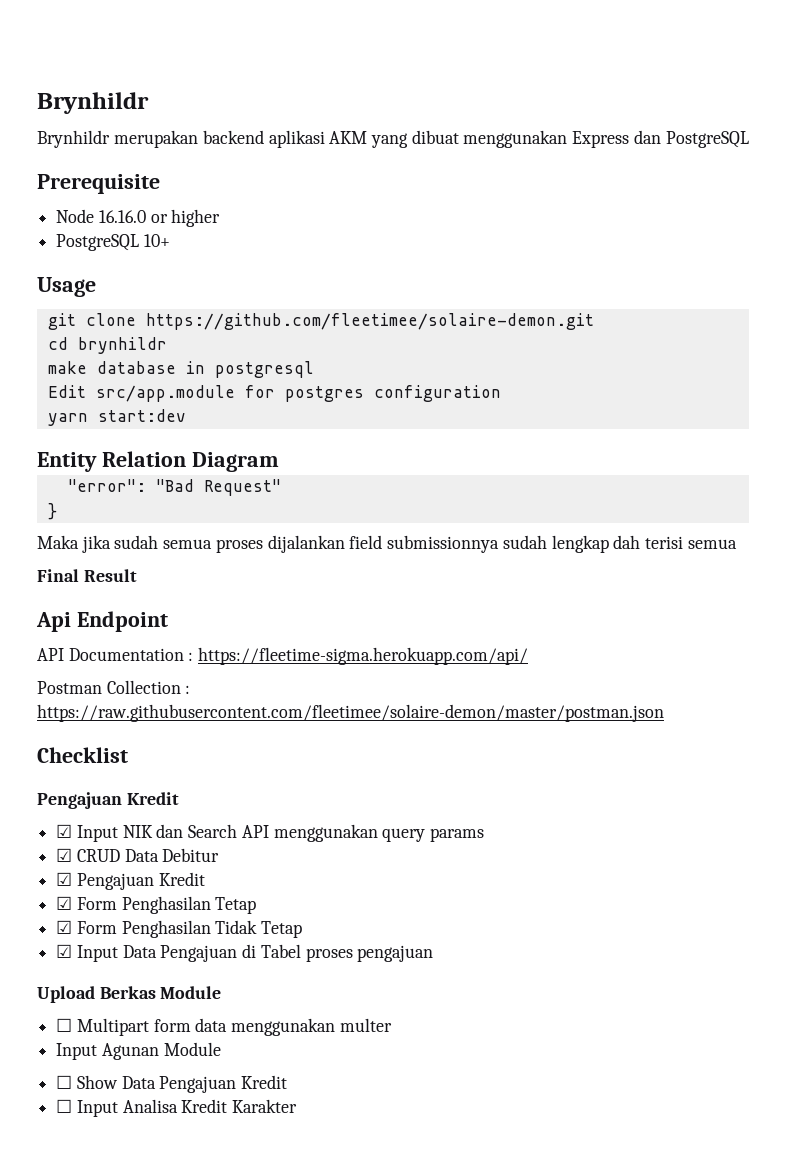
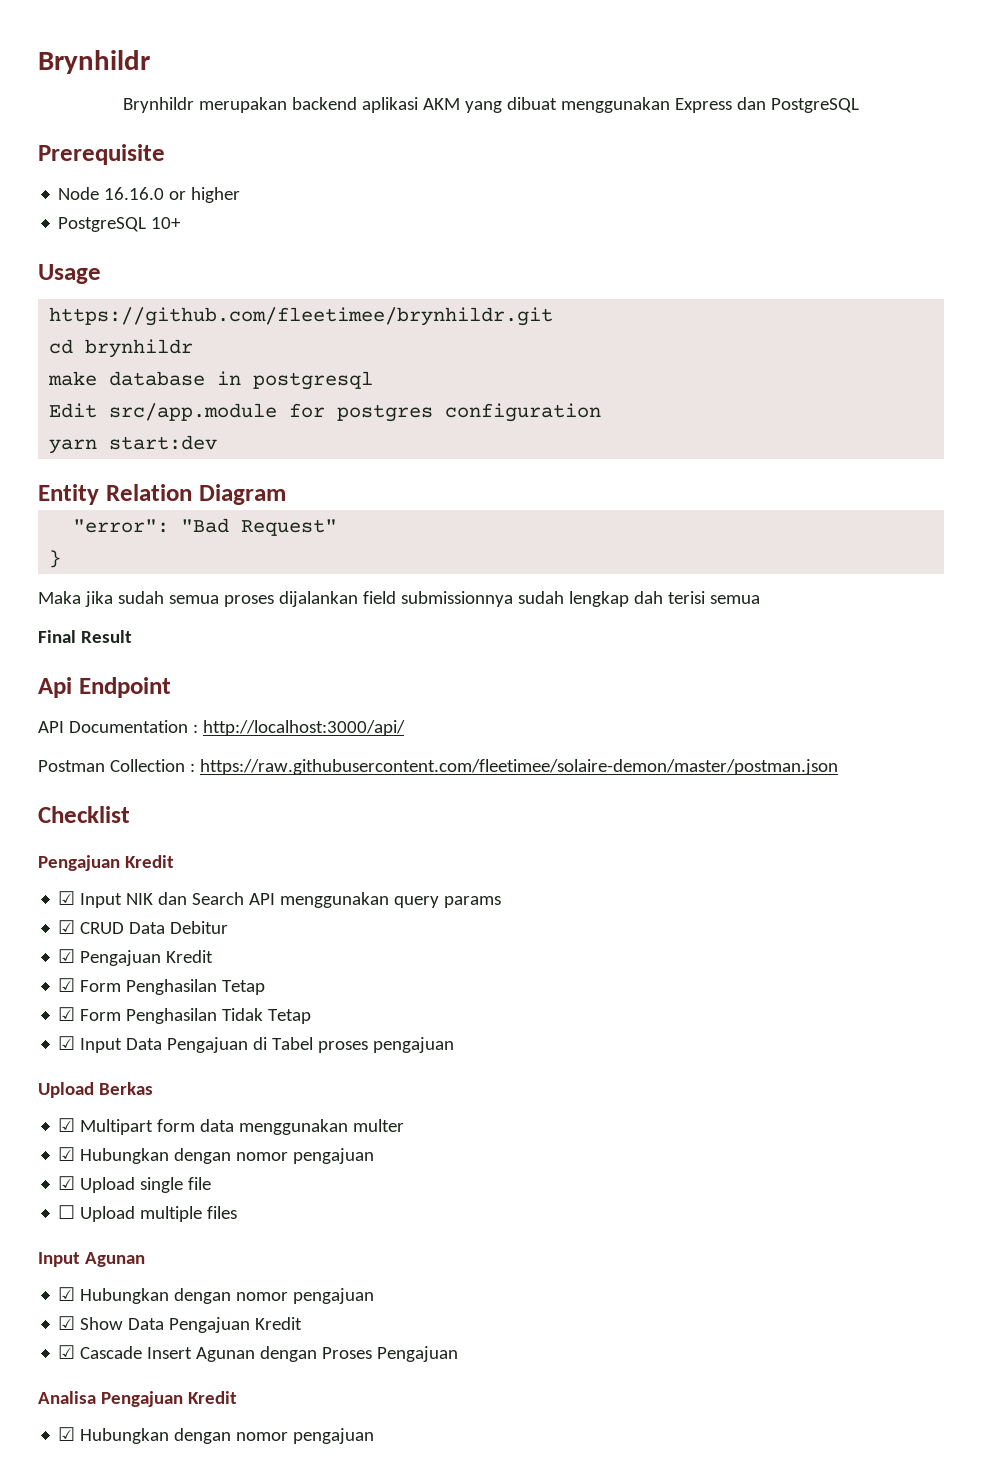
[47,313,594,330] git clone https://github.com/fleetimee/solaire-demon.git -> [49,307,554,326] https://github.com/fleetimee/brynhildr.git
[198,647,529,665] https://fleetime-sigma.herokuapp.com/api/ -> [202,720,405,736] http://localhost:3000/api/
[160,986,222,999] [56,1018,73,1032] Module // ☐ -> [58,1118,76,1132] // ☑
[56,1042,221,1060] [56,1075,288,1093] [56,1099,298,1117] Input Agunan Module // ☐ Show Data Pengajuan Kredit // ☐ Input Analisa Kredit Karakter -> [58,1147,375,1164] [58,1176,212,1193] [58,1205,238,1222] [38,1252,145,1267] [58,1287,375,1304] [58,1316,303,1333] [58,1345,459,1362] [38,1391,237,1407] [58,1427,375,1444] ☑ Hubungkan dengan nomor pengajuan // ☑ Upload single file // ☐ Upload multiple files // Input Agunan // ☑ Hubungkan dengan nomor pengajuan // ☑ Show Data Pengajuan Kredit // ☑ Cascade Insert Agunan dengan Proses Pengajuan // Analisa Pengajuan Kredit // ☑ Hubungkan dengan nomor pengajuan

